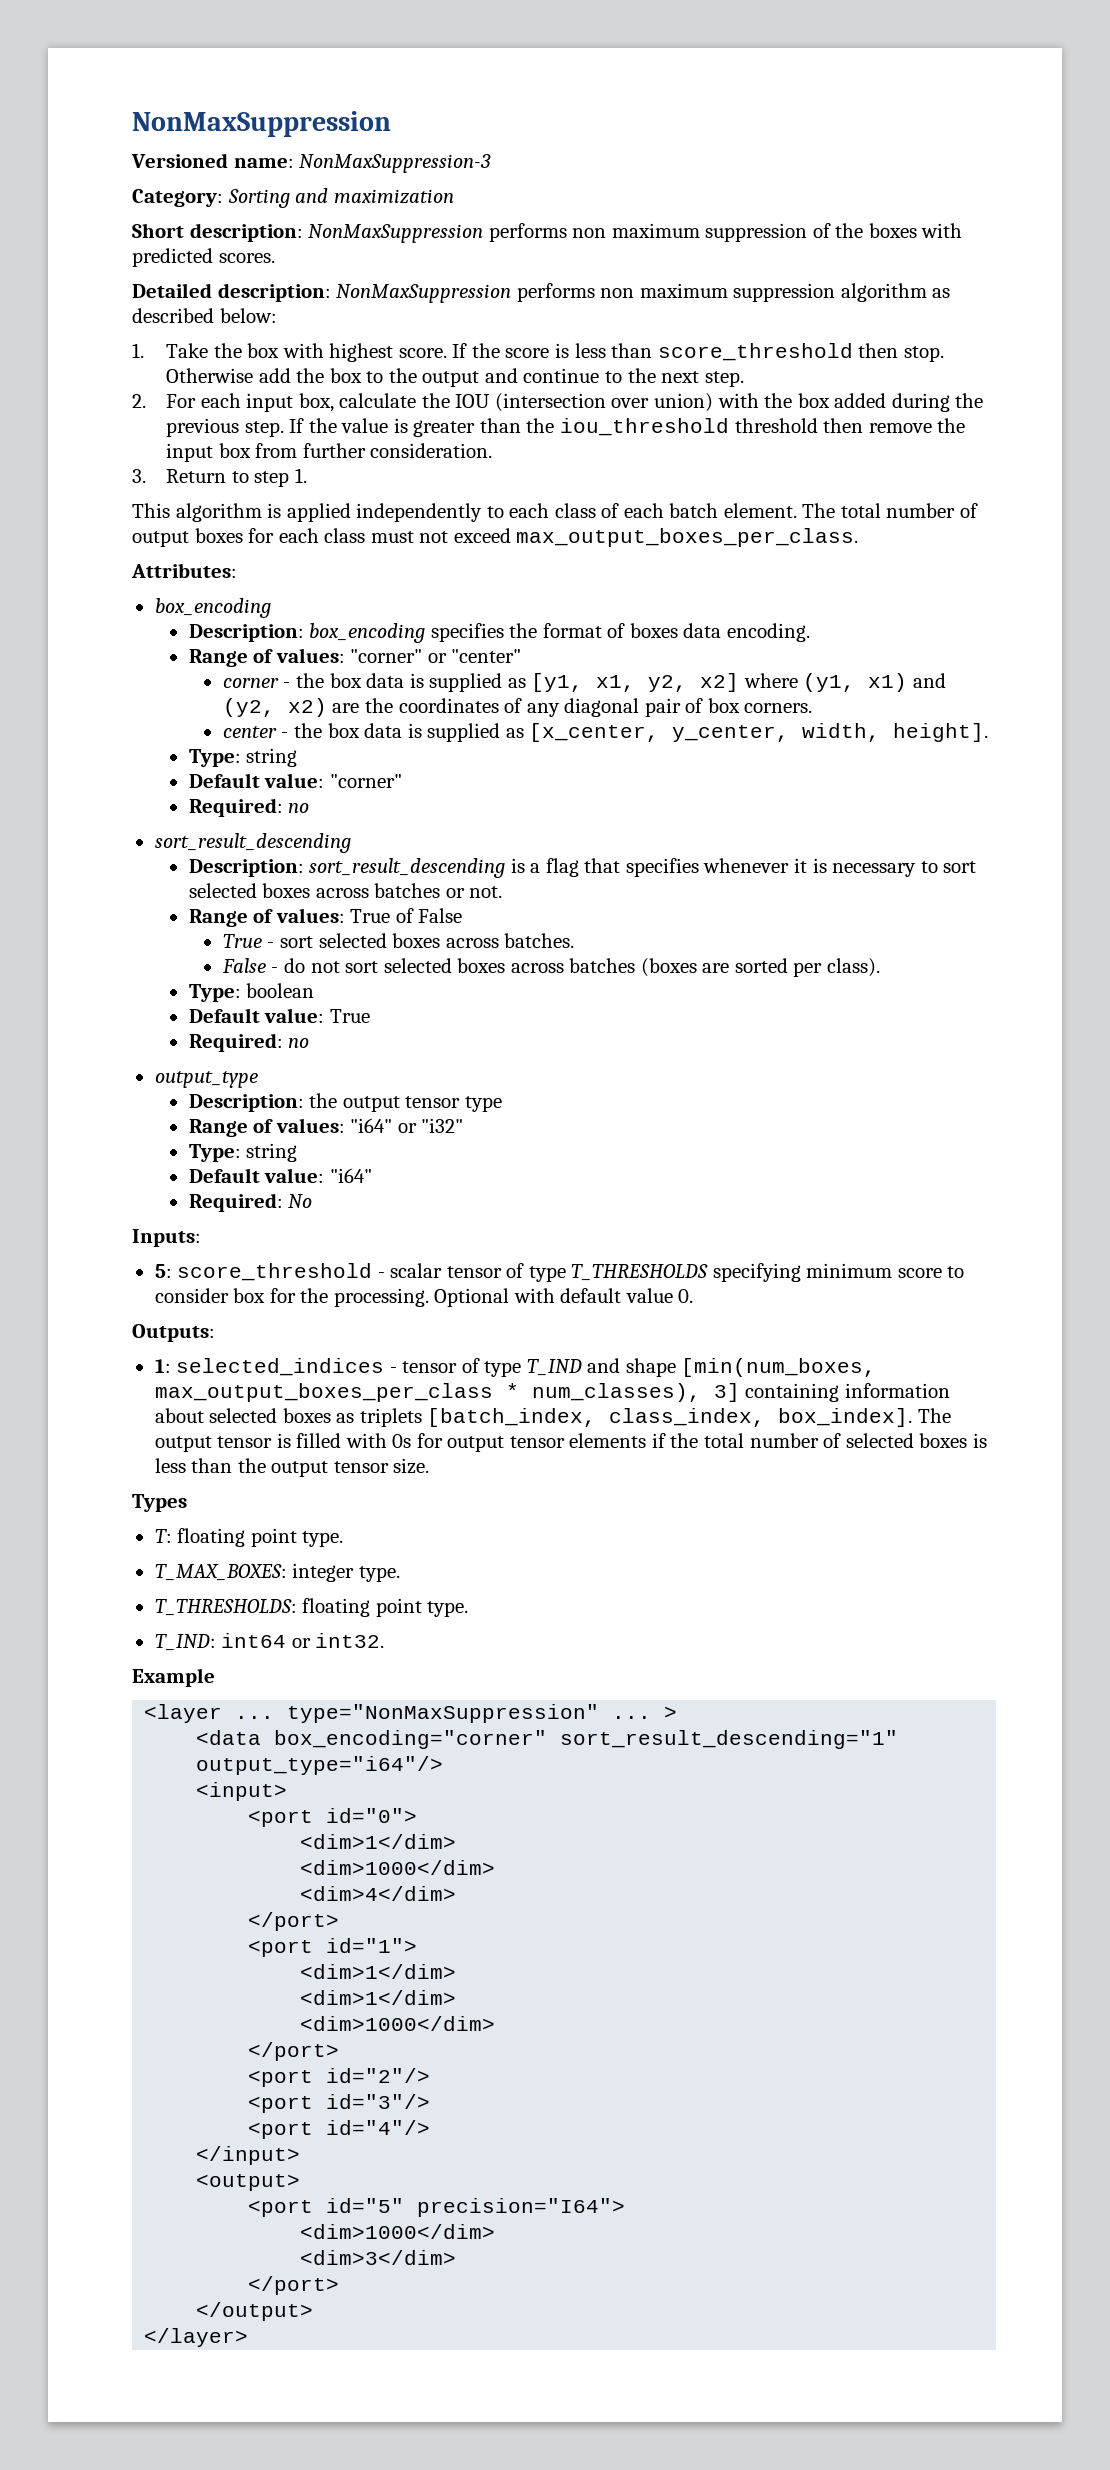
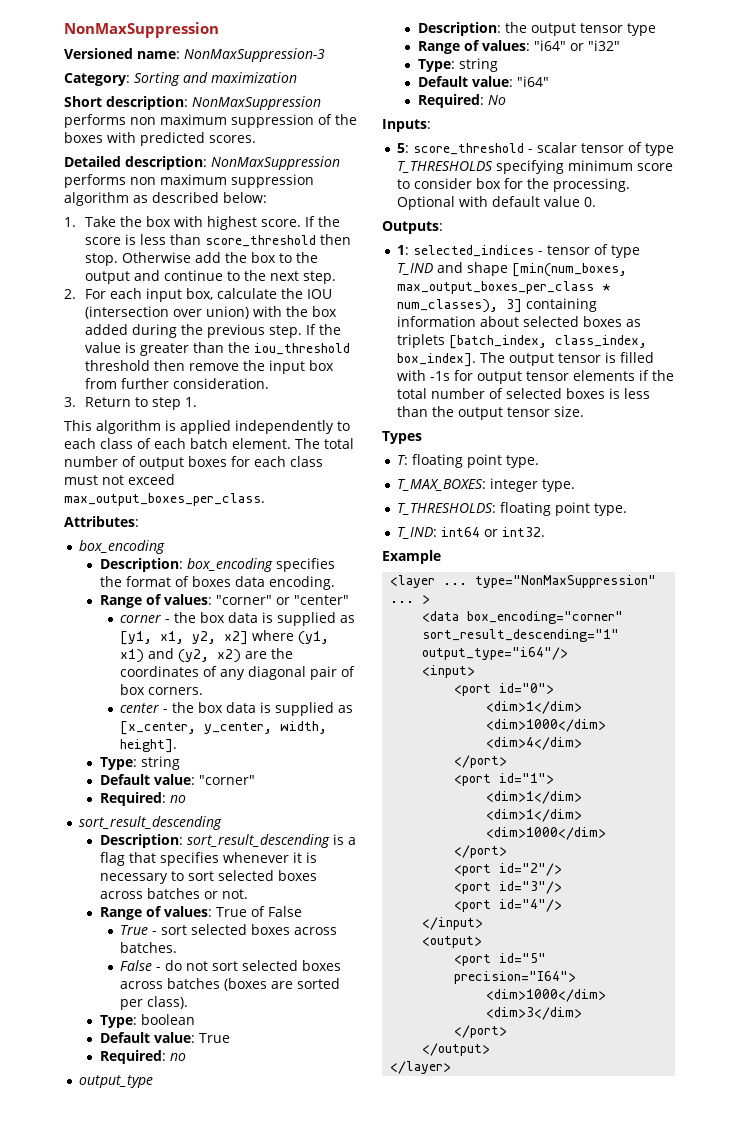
[392,1434,412,1448] 0s -> [429,371,450,381] -1s

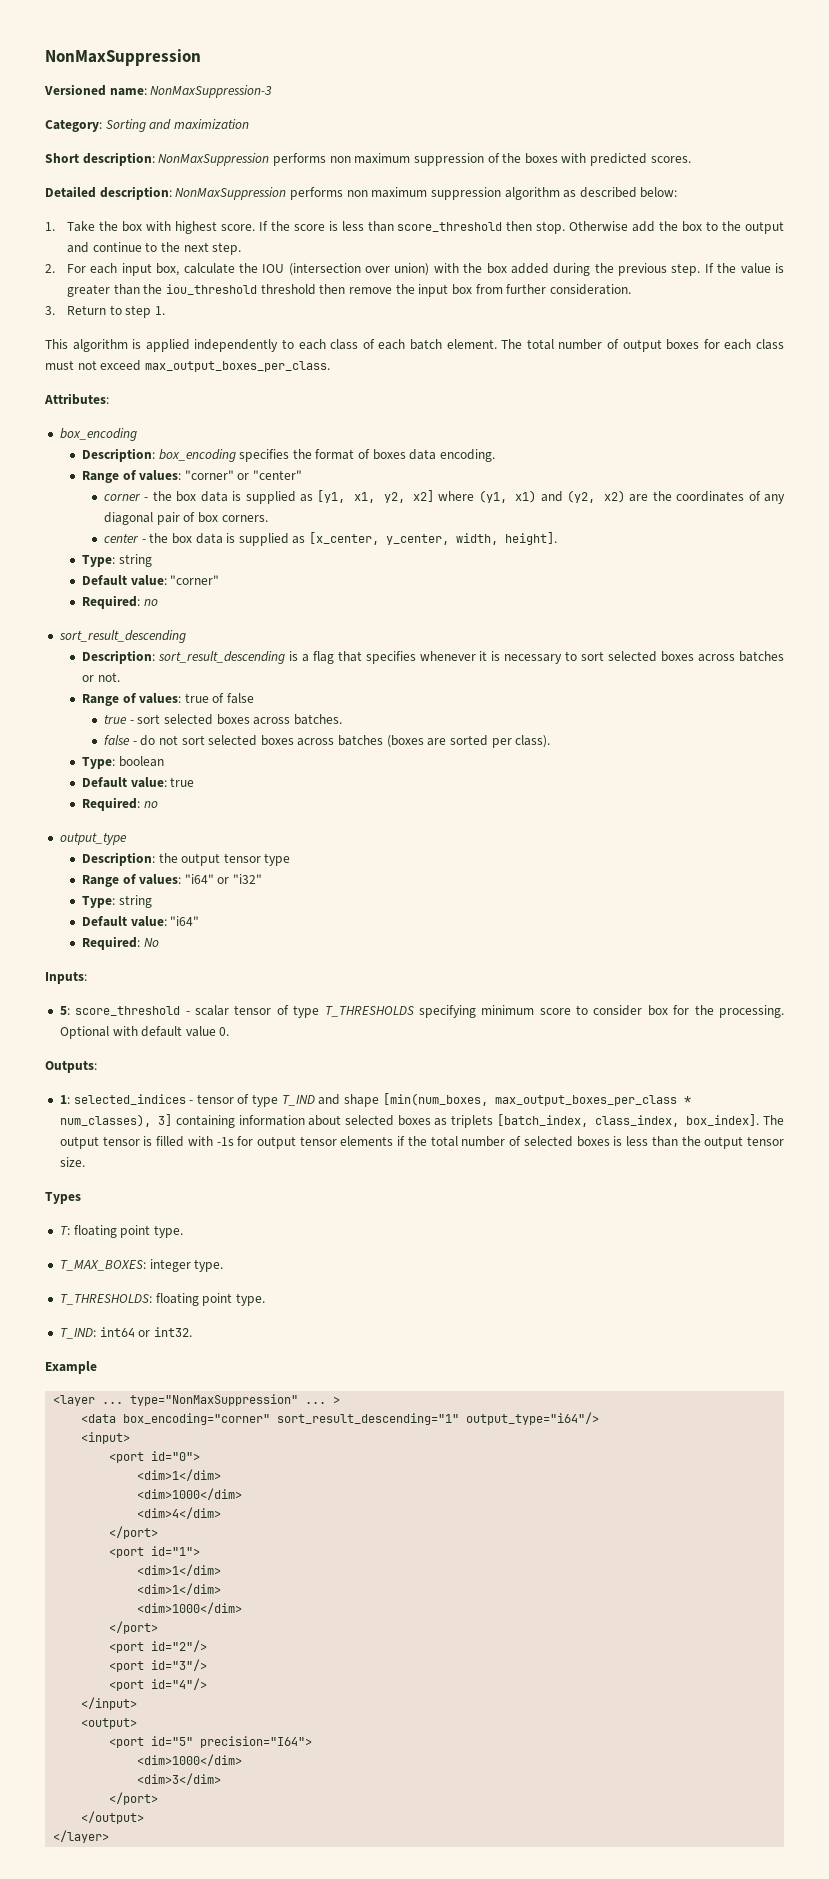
[215,906,302,917] [120,925,149,935] True of False // True -> [184,693,255,704] [103,714,127,724] true of false // true
[120,960,153,971] False -> [103,735,130,745] false
[198,1033,230,1043] True -> [170,777,195,787] true

